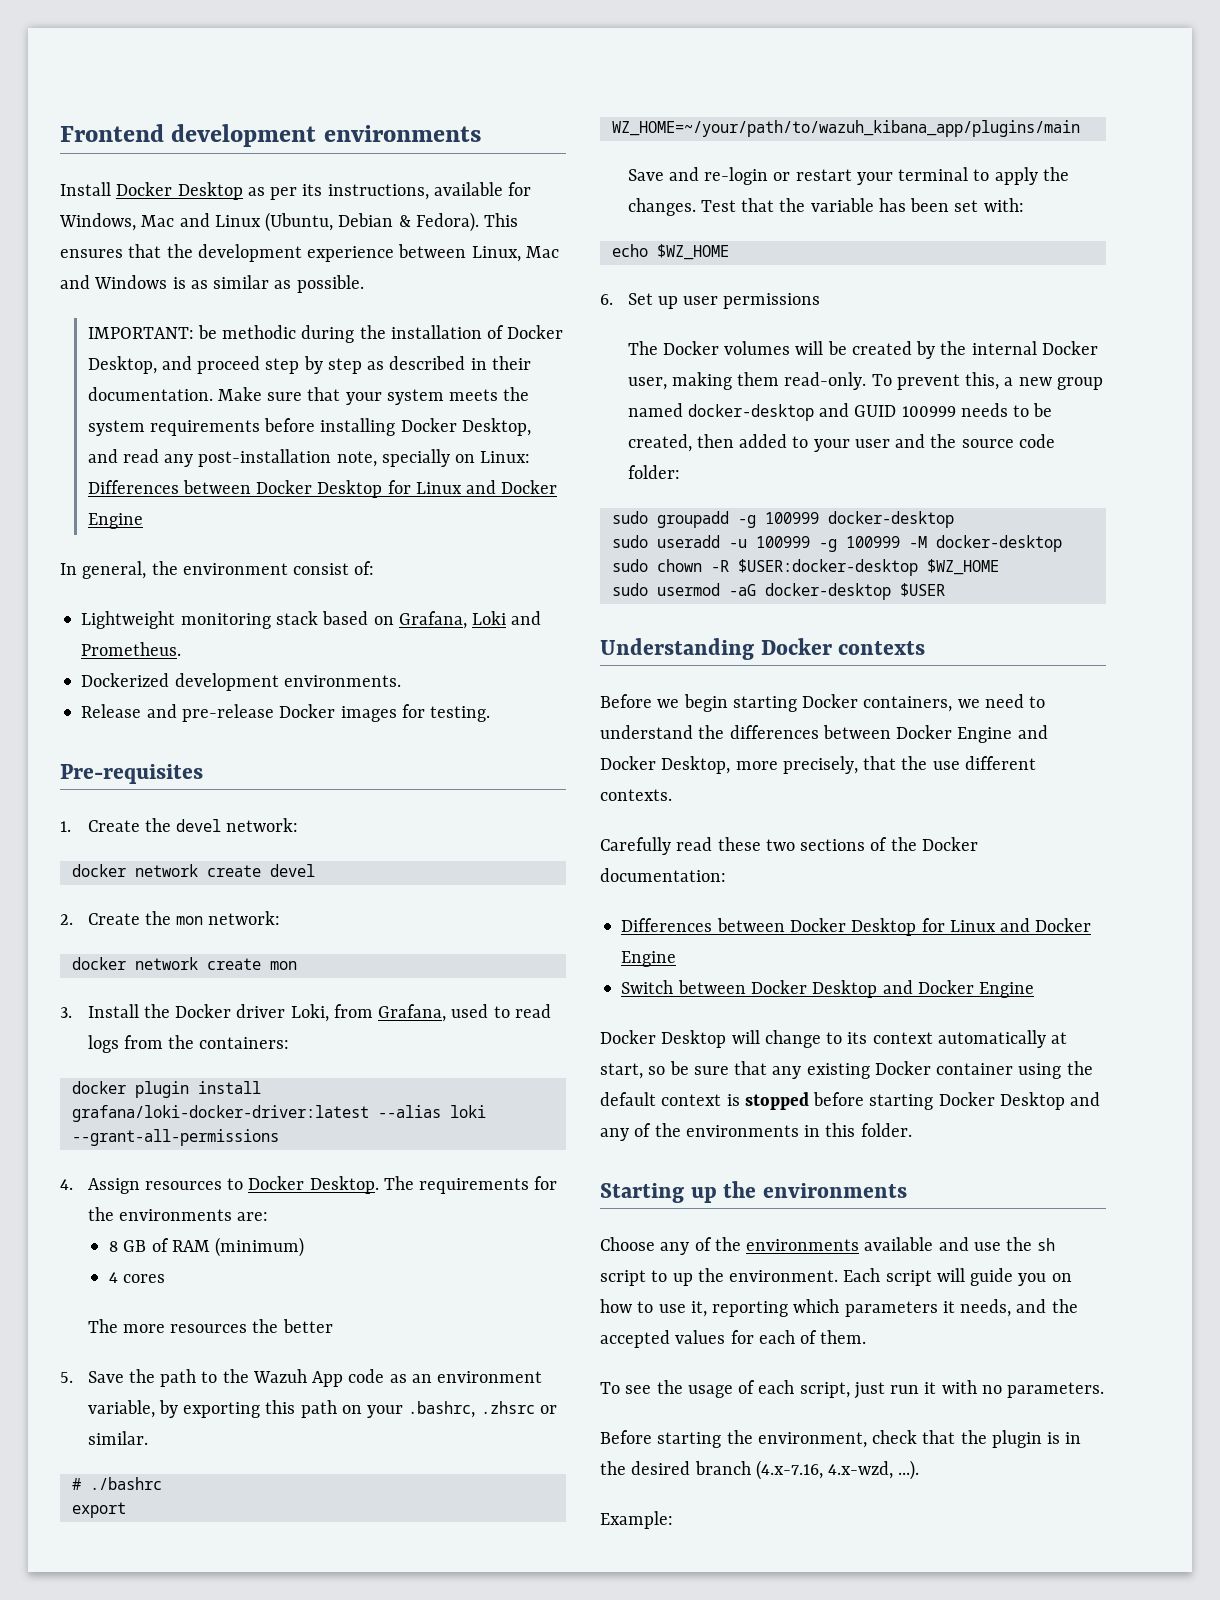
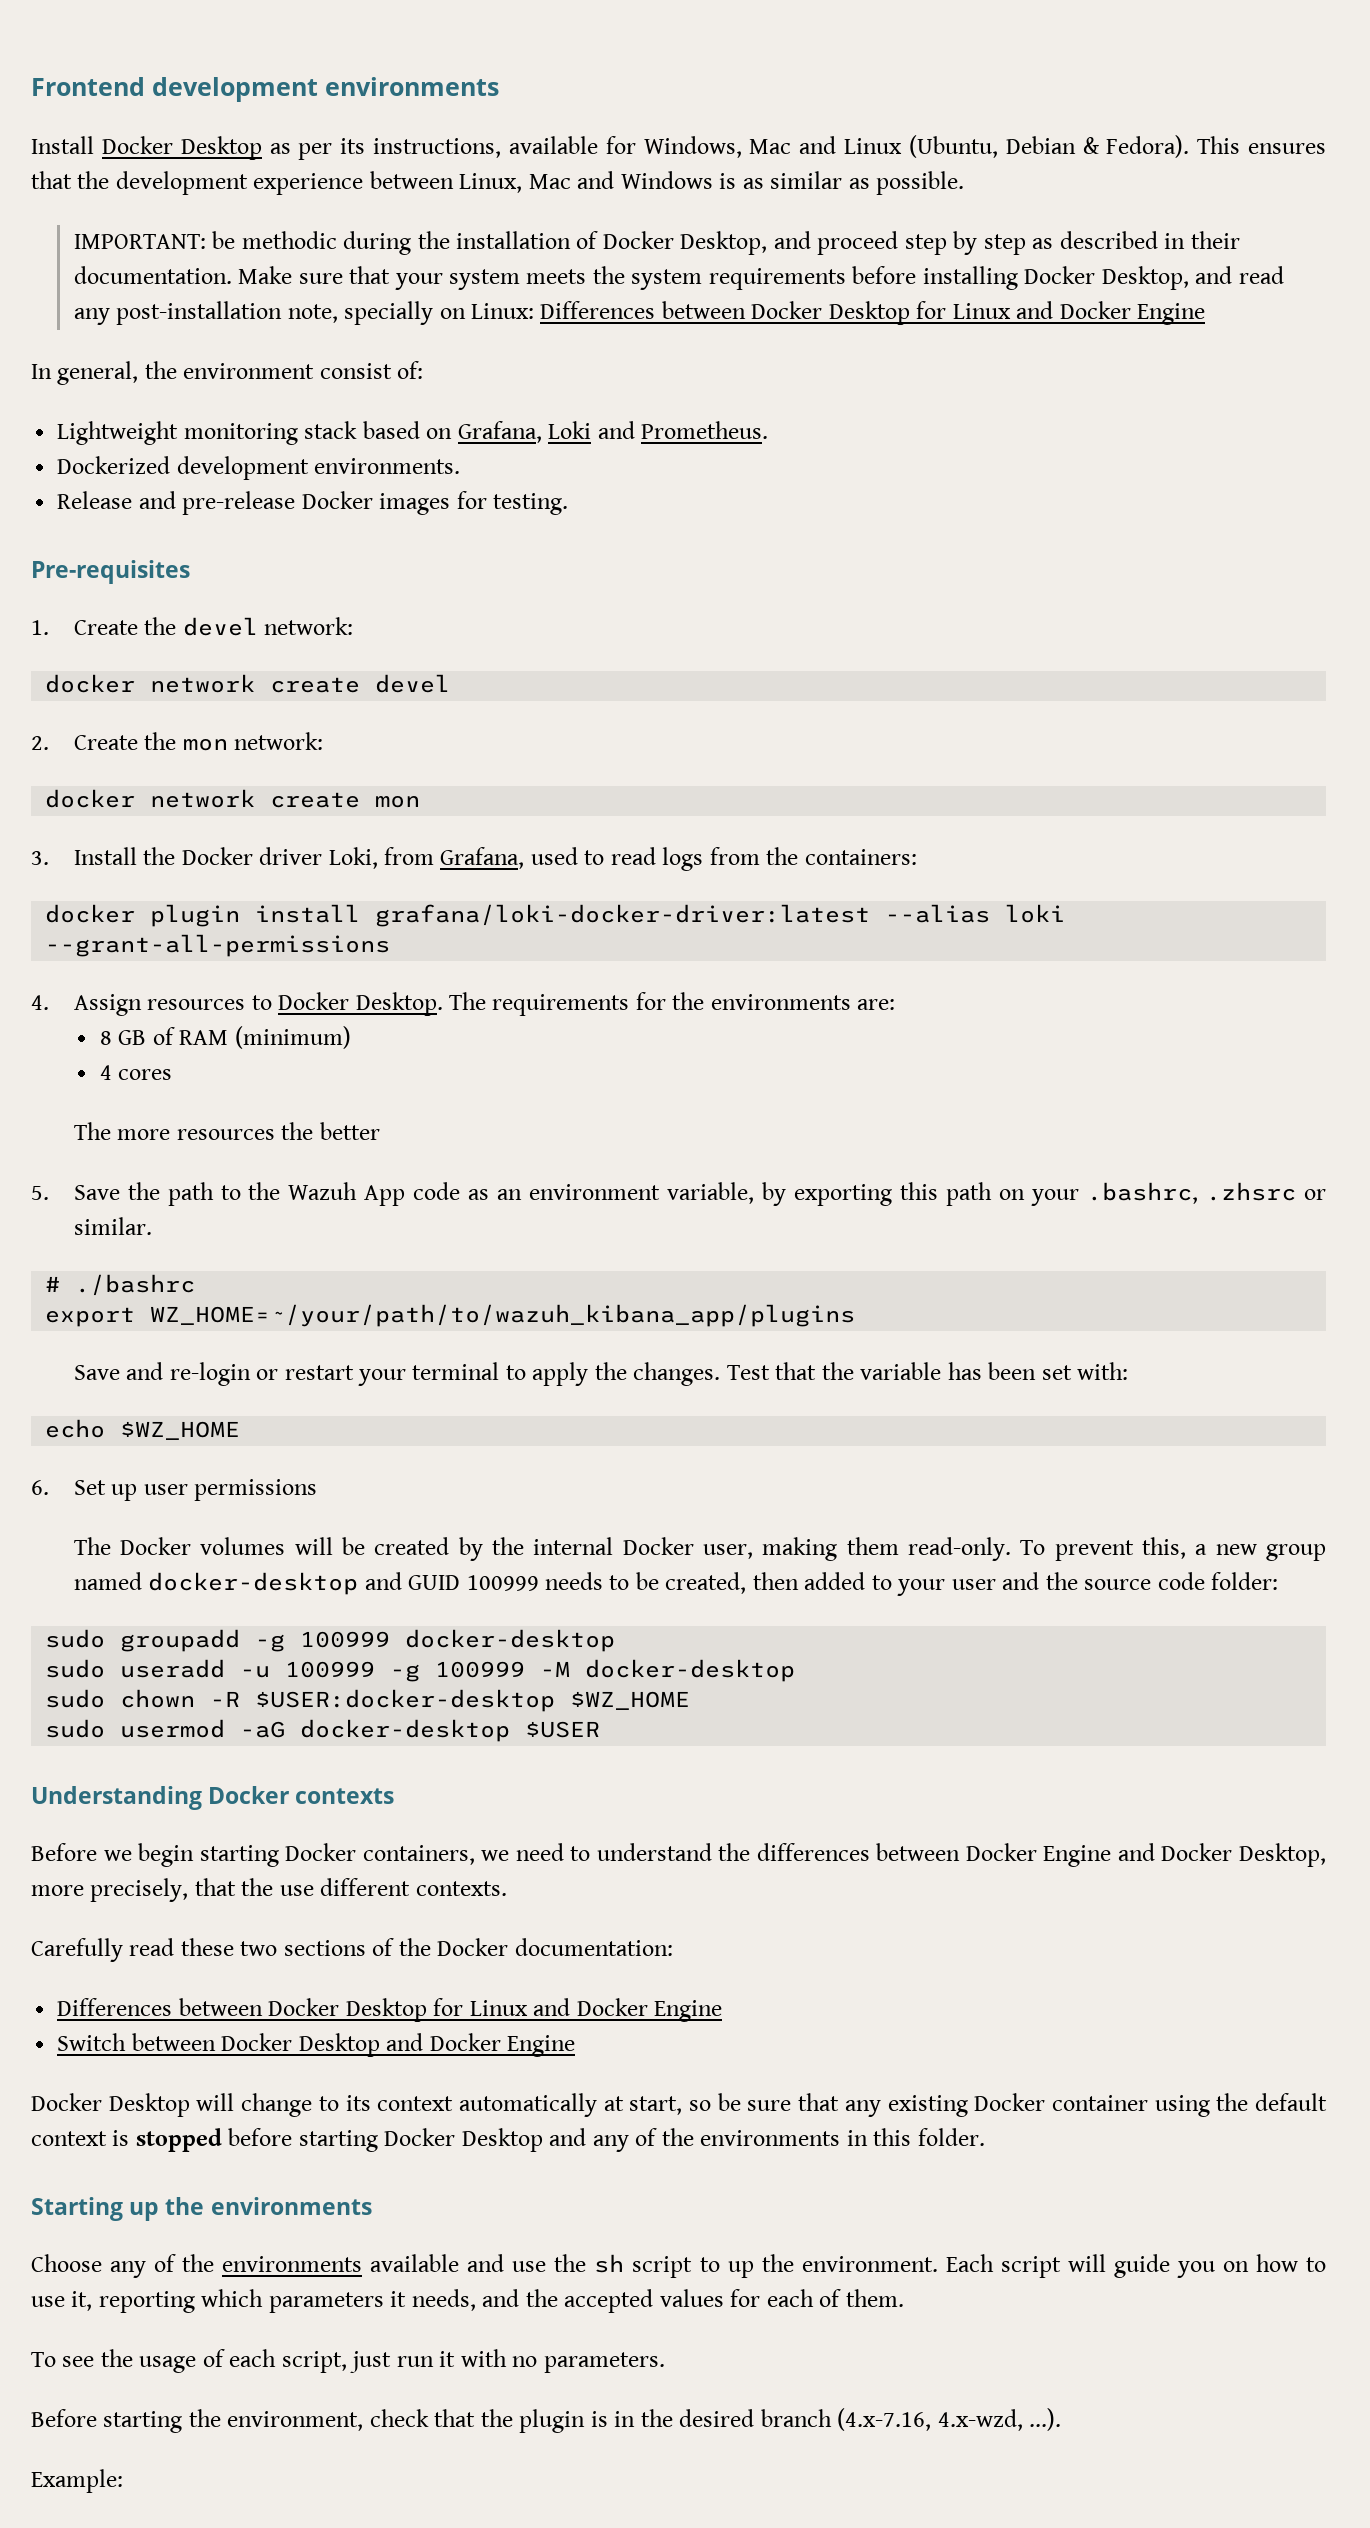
[611,120,1080,137] WZ_HOME=~/your/path/to/wazuh_kibana_app/plugins/main -> [150,1304,856,1327] WZ_HOME=~/your/path/to/wazuh_kibana_app/plugins

